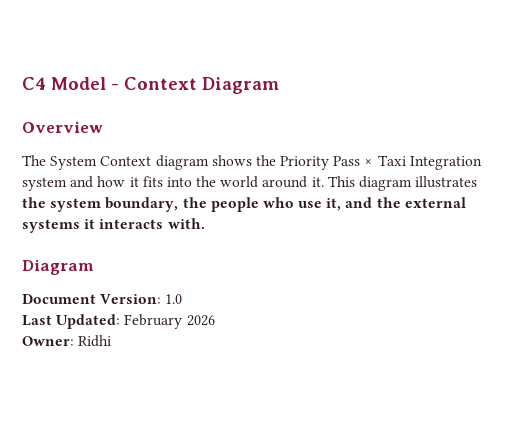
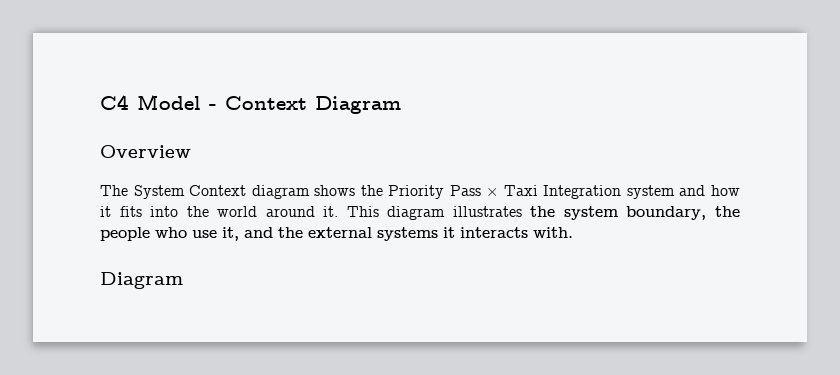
[22,294,183,304] [22,314,215,329] [22,335,112,347] // Document Version: 1.0 // Last Updated: February 2026 // Owner: Ridhi -> (183, 280) none

